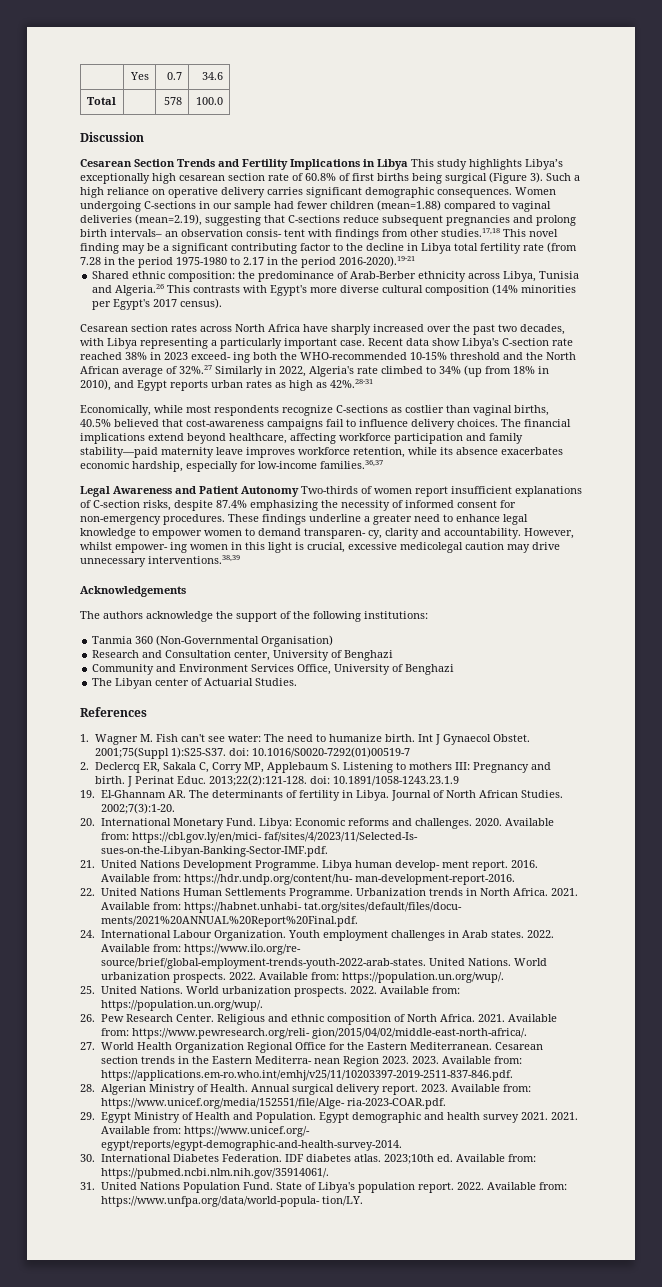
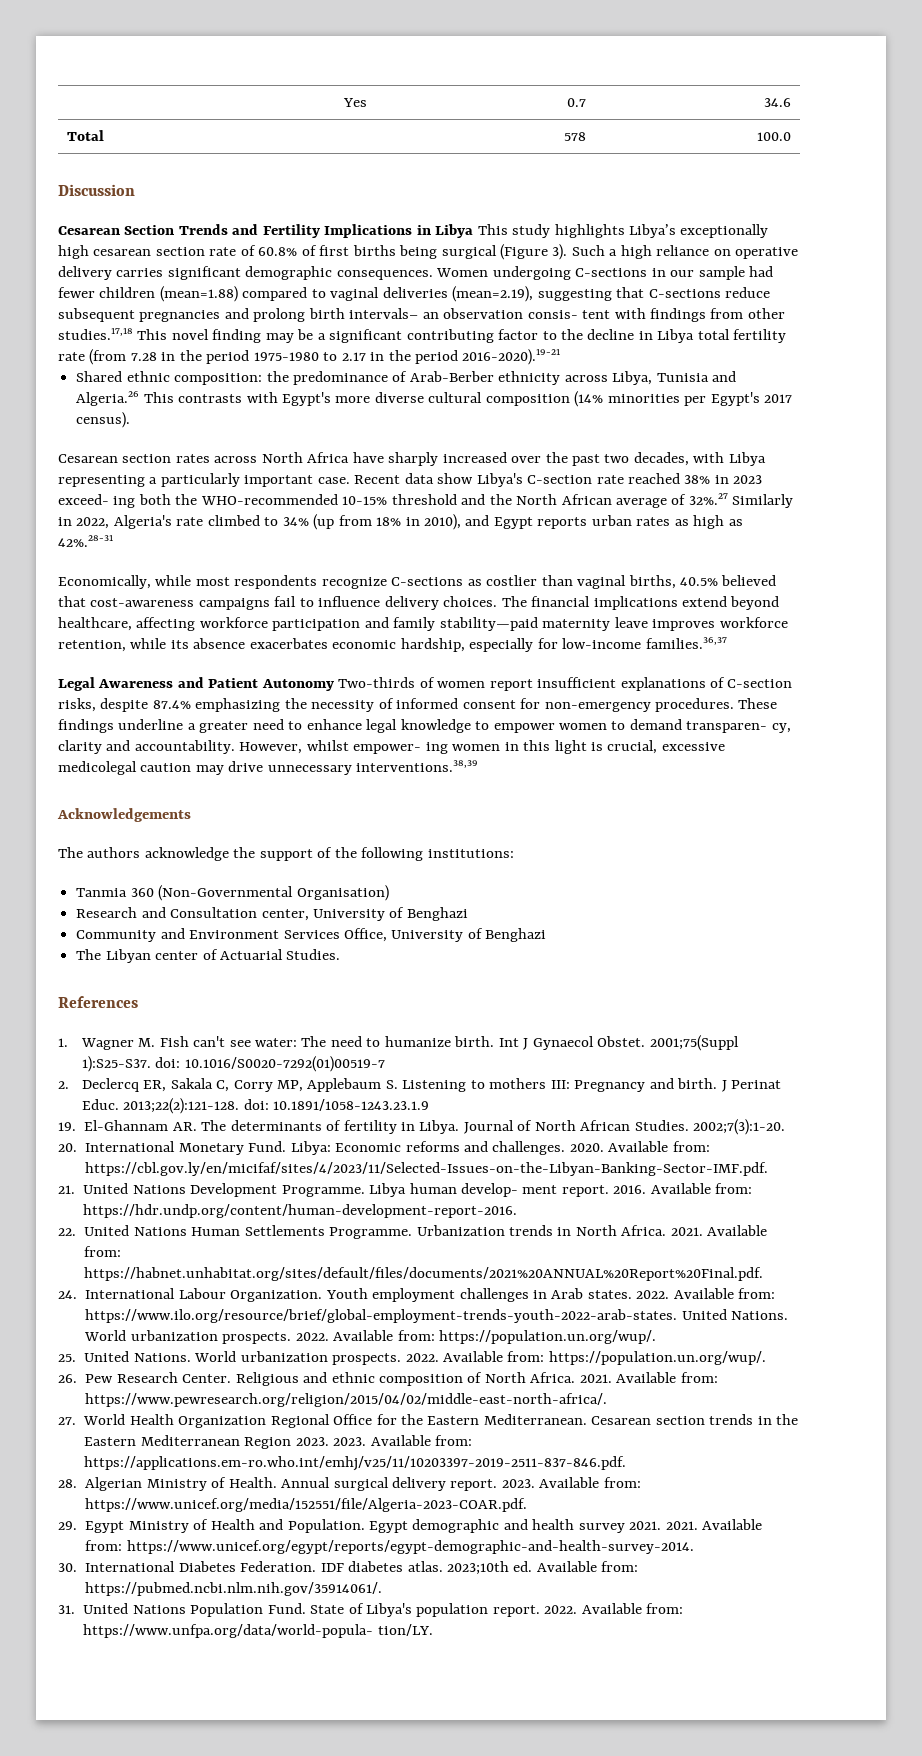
[131,832,418,843] [100,846,328,857] https://cbl.gov.ly/en/mici- faf/sites/4/2023/11/Selected-Is- sues-on-the-Libyan-Banking-Sector-IMF.pdf. -> [85,1162,769,1176] https://cbl.gov.ly/en/micifaf/sites/4/2023/11/Selected-Issues-on-the-Libyan-Banking-Sector-IMF.pdf.
[183,874,515,885] https://hdr.undp.org/content/hu- man-development-report-2016. -> [83,1204,518,1218] https://hdr.undp.org/content/human-development-report-2016.
[183,902,462,913] [100,916,358,927] https://habnet.unhabi- tat.org/sites/default/files/docu- ments/2021%20ANNUAL%20Report%20Final.pdf. -> [84,1267,764,1281] https://habnet.unhabitat.org/sites/default/files/documents/2021%20ANNUAL%20Report%20Final.pdf.
[183,944,301,955] [100,958,426,969] https://www.ilo.org/re- source/brief/global-employment-trends-youth-2022-arab-states. -> [85,1309,678,1323] https://www.ilo.org/resource/brief/global-employment-trends-youth-2022-arab-states.
[131,1028,527,1039] https://www.pewresearch.org/reli- gion/2015/04/02/middle-east-north-africa/. -> [85,1393,608,1407] https://www.pewresearch.org/religion/2015/04/02/middle-east-north-africa/.
[254,1056,340,1064] Mediterra- nean -> [140,1435,240,1446] Mediterranean
[100,1098,446,1109] https://www.unicef.org/media/152551/file/Alge- ria-2023-COAR.pdf. -> [85,1498,528,1512] https://www.unicef.org/media/152551/file/Algeria-2023-COAR.pdf.
[183,1126,310,1137] [100,1140,402,1151] https://www.unicef.org/- egypt/reports/egypt-demographic-and-health-survey-2014. -> [126,1540,694,1554] https://www.unicef.org/egypt/reports/egypt-demographic-and-health-survey-2014.

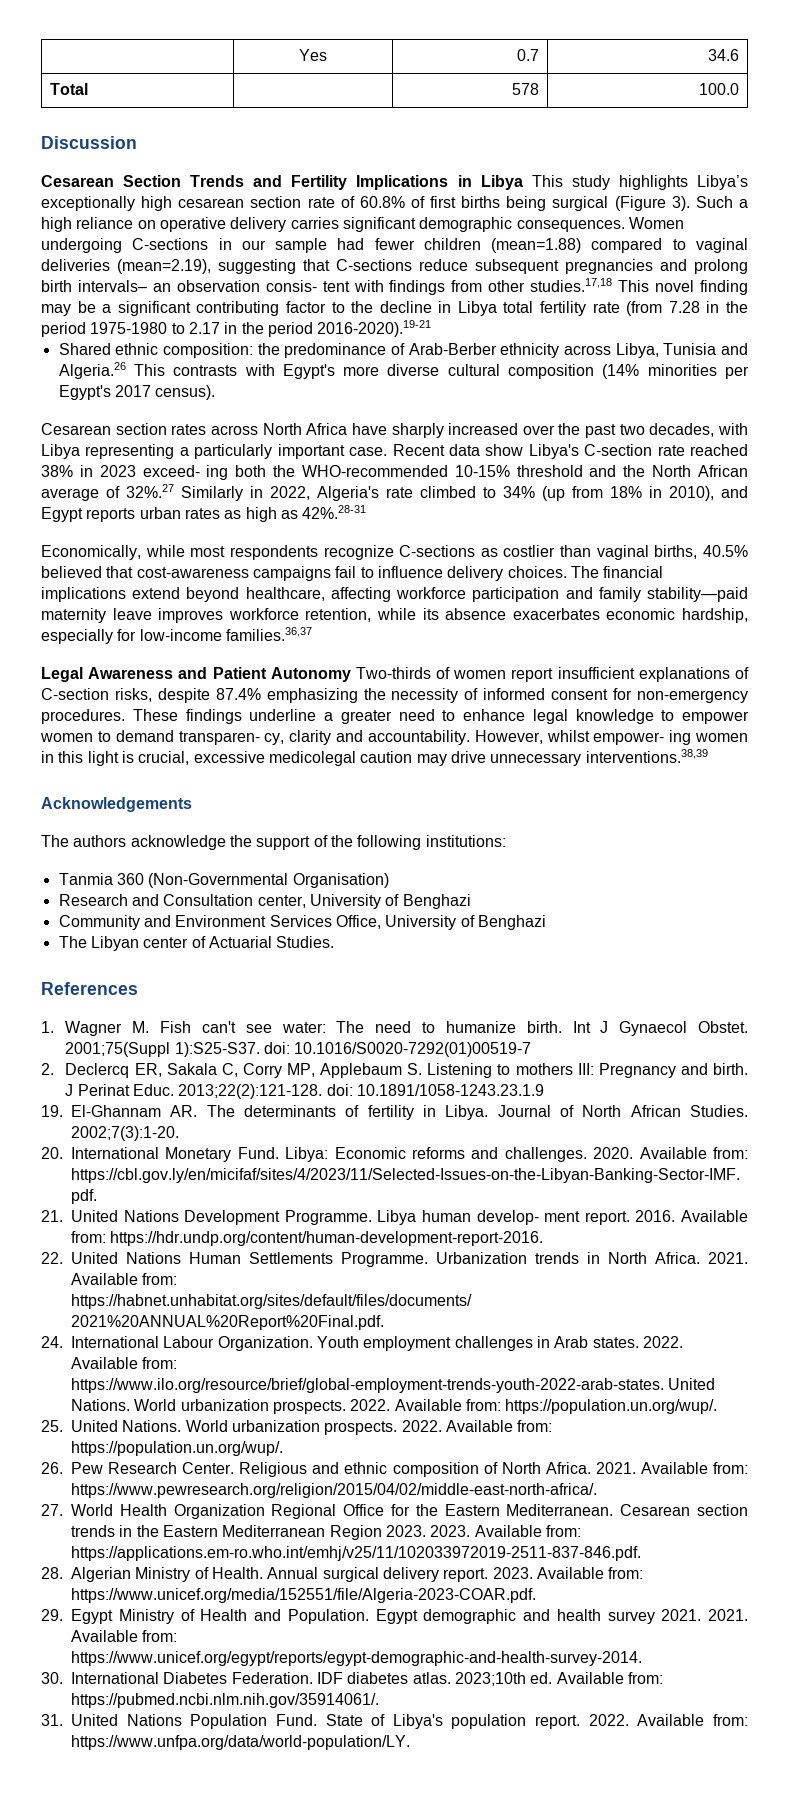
[84,1456,627,1471] https://applications.em-ro.who.int/emhj/v25/11/10203397-2019-2511-837-846.pdf. -> [71,1546,641,1561] https://applications.em-ro.who.int/emhj/v25/11/102033972019-2511-837-846.pdf.
[83,1624,433,1638] https://www.unfpa.org/data/world-popula- tion/LY. -> [71,1735,410,1750] https://www.unfpa.org/data/world-population/LY.

